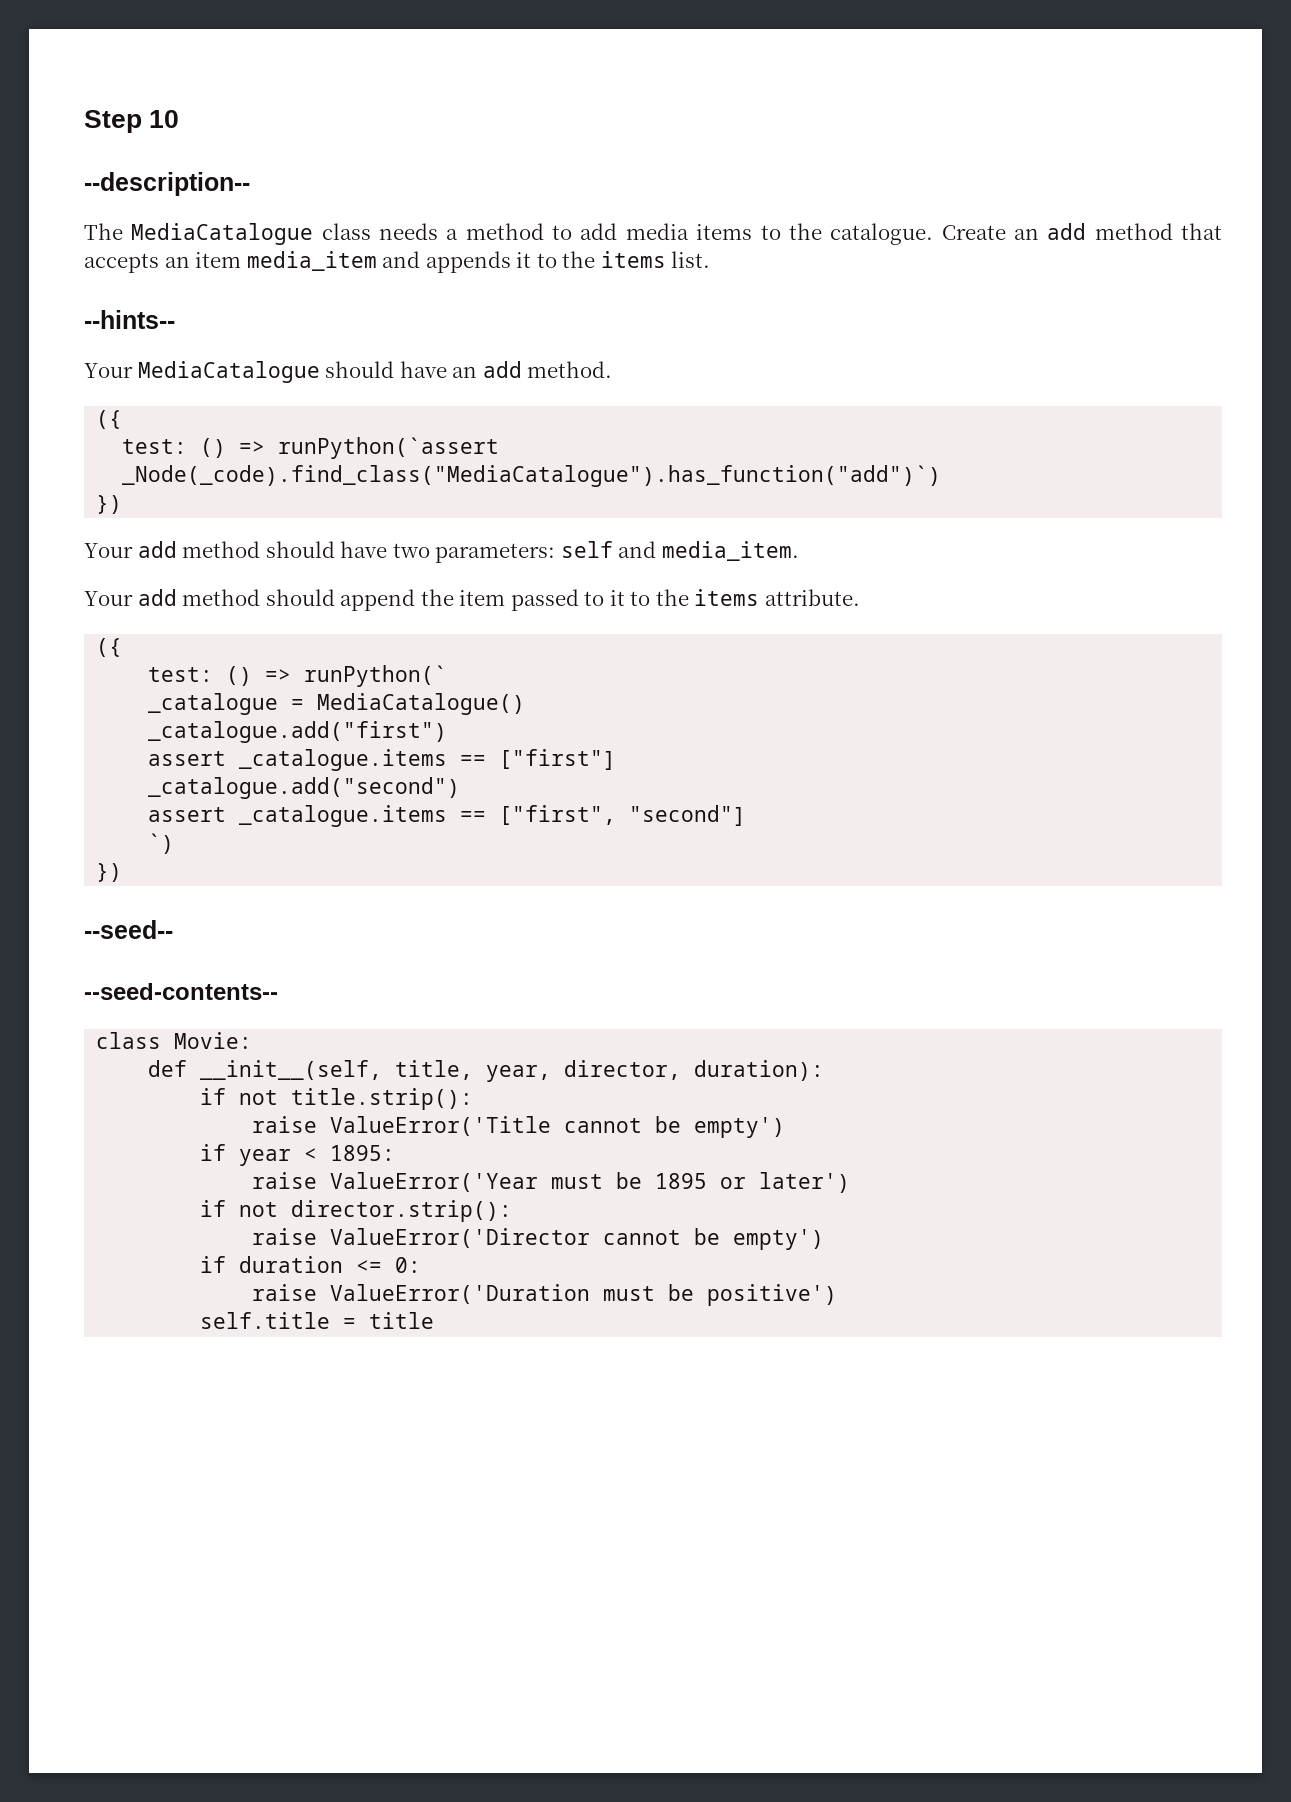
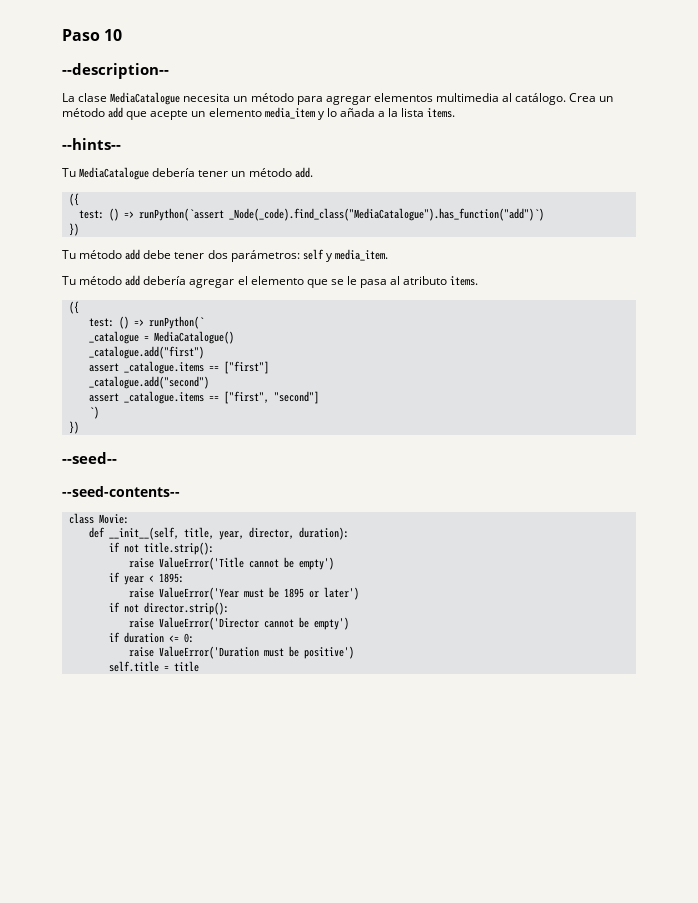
[84,110,142,133] Step -> [62,29,100,41] Paso
[84,223,1223,245] [84,251,711,273] [84,310,175,329] [84,361,613,383] The MediaCatalogue class needs a method to add media items to the catalogue. Create an add method that accepts an item media_item and appends it to the items list. // --hints-- // Your MediaCatalogue should have an add method. -> [62,92,614,105] [62,107,456,120] [62,138,121,150] [62,167,313,180] La clase MediaCatalogue necesita un método para agregar elementos multimedia al catálogo. Crea un método add que acepte un elemento media_item y lo añada a la lista items. // --hints-- // Tu MediaCatalogue debería tener un método add.
[84,541,799,563] [84,589,860,611] Your add method should have two parameters: self and media_item. // Your add method should append the item passed to it to the items attribute. -> [62,249,388,262] [62,275,479,288] Tu método add debe tener dos parámetros: self y media_item. // Tu método add debería agregar el elemento que se le pasa al atributo items.

